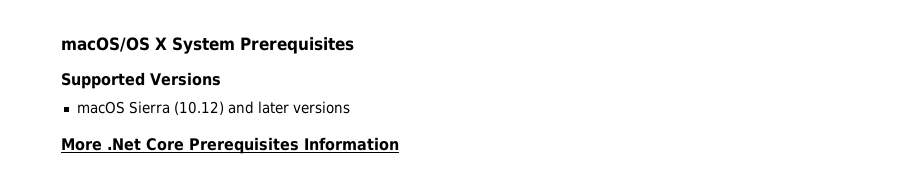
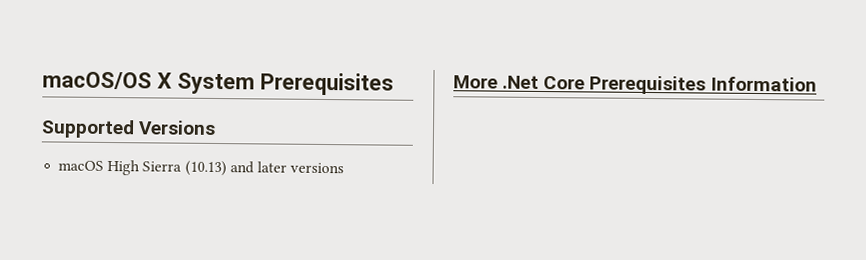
[128,101,224,115] Sierra (10.12) -> [107,159,227,177] High Sierra (10.13)

